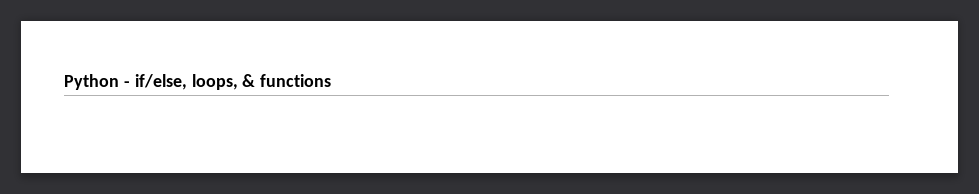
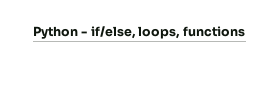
[242,74,256,87] & -> (181, 32) none

